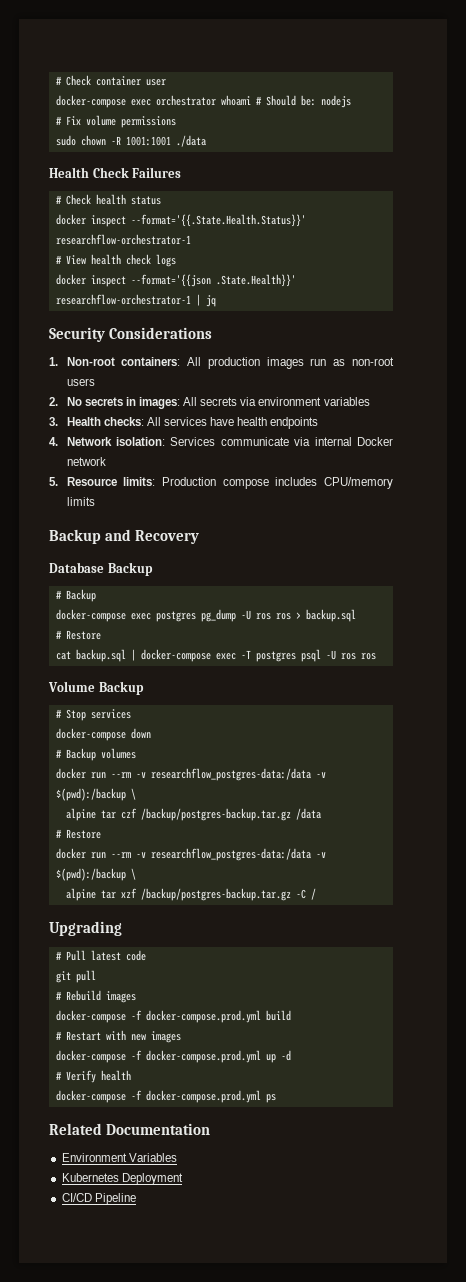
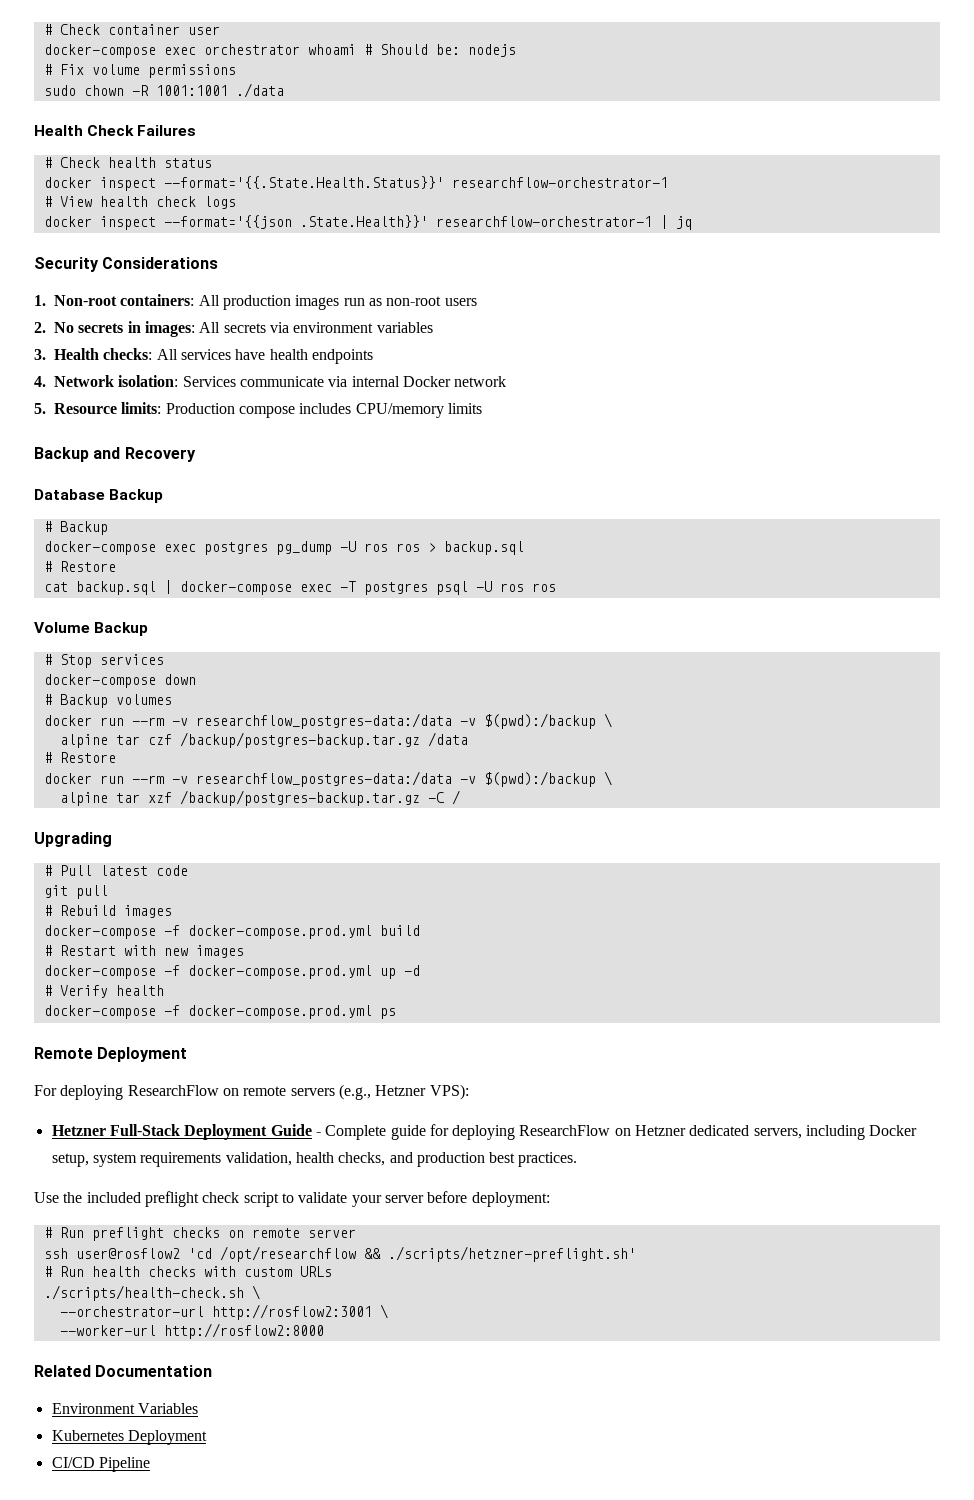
(276, 1098) none -> [34,1047,188,1062] [34,1084,469,1100] [51,1124,918,1140] [51,1152,578,1167] [34,1191,550,1207] [43,1227,356,1241] [43,1246,636,1262] [43,1266,332,1277] [43,1285,260,1301] [59,1304,388,1320] [59,1323,324,1339] // Remote Deployment // For deploying ResearchFlow on remote servers (e.g., Hetzner VPS): // Hetzner Full-Stack Deployment Guide - Complete guide for deploying ResearchFlow on Hetzner dedicated servers, including Docker setup, system requirements validation, health checks, and production best practices. // Use the included preflight check script to validate your server before deployment: // # Run preflight checks on remote server // ssh user@rosflow2 'cd /opt/researchflow && ./scripts/hetzner-preflight.sh' // # Run health checks with custom URLs // ./scripts/health-check.sh \ // --orchestrator-url http://rosflow2:3001 \ // --worker-url http://rosflow2:8000

